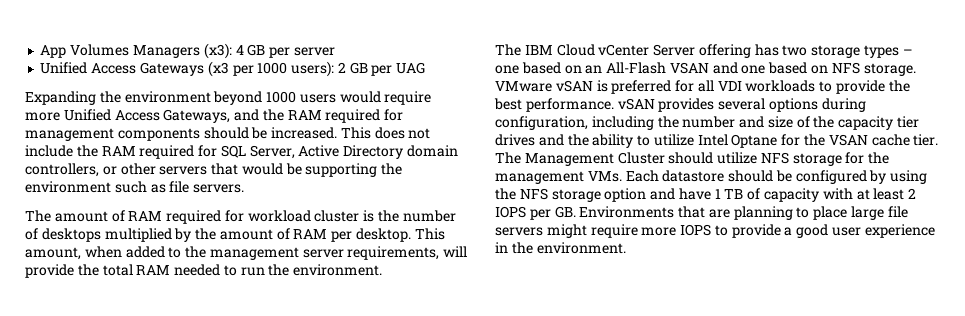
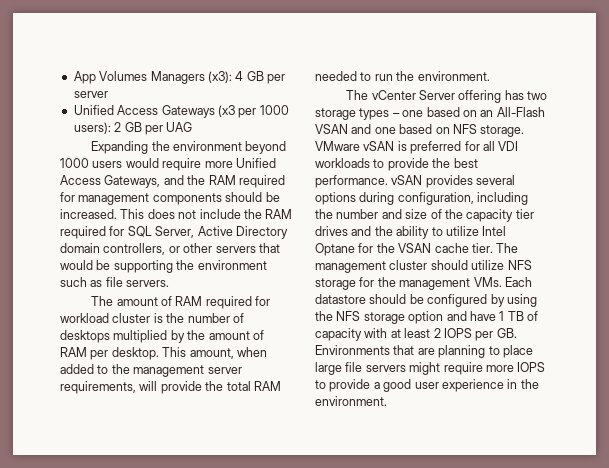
[524,44,595,56] IBM Cloud -> (369, 95) none
[524,152,665,166] Management Cluster -> [315,260,428,273] management cluster

